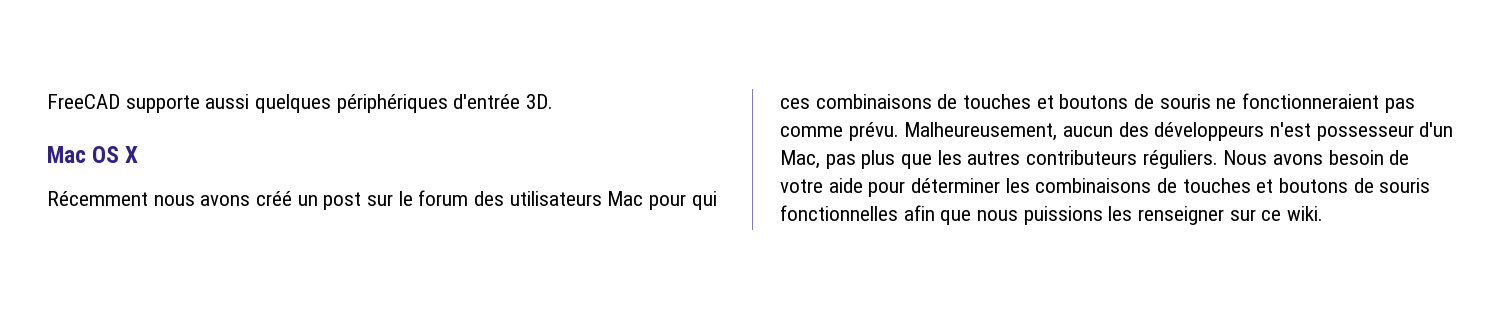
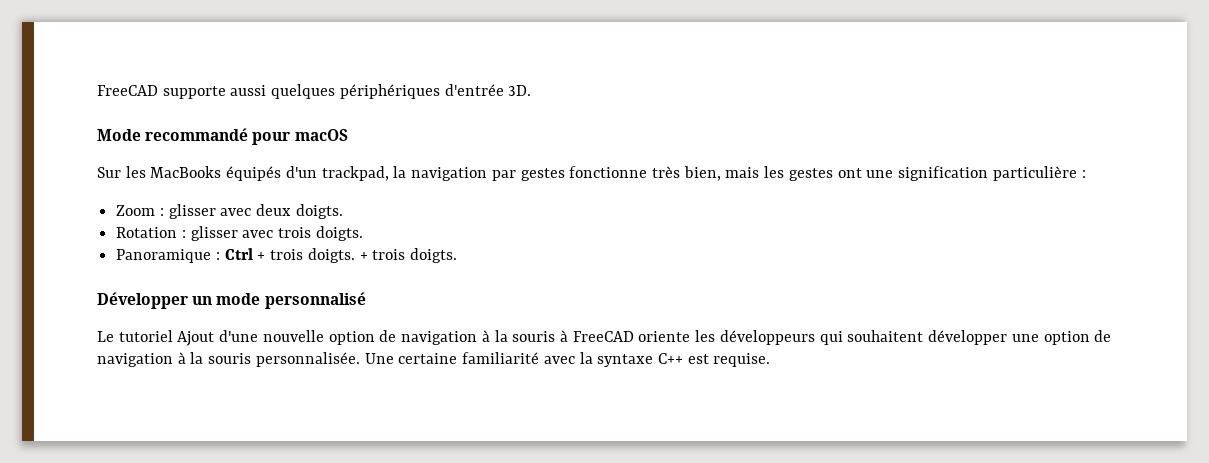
[47,146,139,163] [47,190,717,210] [780,93,1415,113] [780,122,1454,141] [780,150,1410,169] [780,178,1431,197] [780,205,1324,225] Mac OS X // Récemment nous avons créé un post sur le forum des utilisateurs Mac pour qui ces combinaisons de touches et boutons de souris ne fonctionneraient pas comme prévu. Malheureusement, aucun des développeurs n'est possesseur d'un Mac, pas plus que les autres contributeurs réguliers. Nous avons besoin de votre aide pour déterminer les combinaisons de touches et boutons de souris fonctionnelles afin que nous puissions les renseigner sur ce wiki. -> [97,128,348,145] [97,166,1086,181] [116,204,343,219] [116,226,363,241] [116,248,458,263] [97,292,366,309] [97,330,1112,346] [97,352,771,367] Mode recommandé pour macOS // Sur les MacBooks équipés d'un trackpad, la navigation par gestes fonctionne très bien, mais les gestes ont une signification particulière : // Zoom : glisser avec deux doigts. // Rotation : glisser avec trois doigts. // Panoramique : Ctrl + trois doigts. + trois doigts. // Développer un mode personnalisé // Le tutoriel Ajout d'une nouvelle option de navigation à la souris à FreeCAD oriente les développeurs qui souhaitent développer une option de navigation à la souris personnalisée. Une certaine familiarité avec la syntaxe C++ est requise.

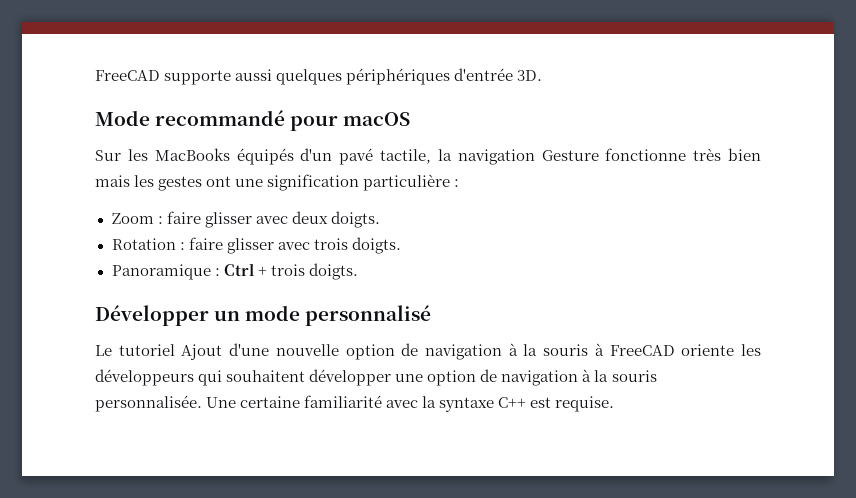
[321,166,565,181] trackpad, la navigation par gestes -> [339,148,599,165] pavé tactile, la navigation Gesture
[683,166,721,181] bien, -> [728,148,761,161] bien
(164, 212) none -> [166,211,201,224] faire
(186, 234) none -> [188,237,223,250] faire
[359,248,458,263] + trois doigts. -> (358, 271) none

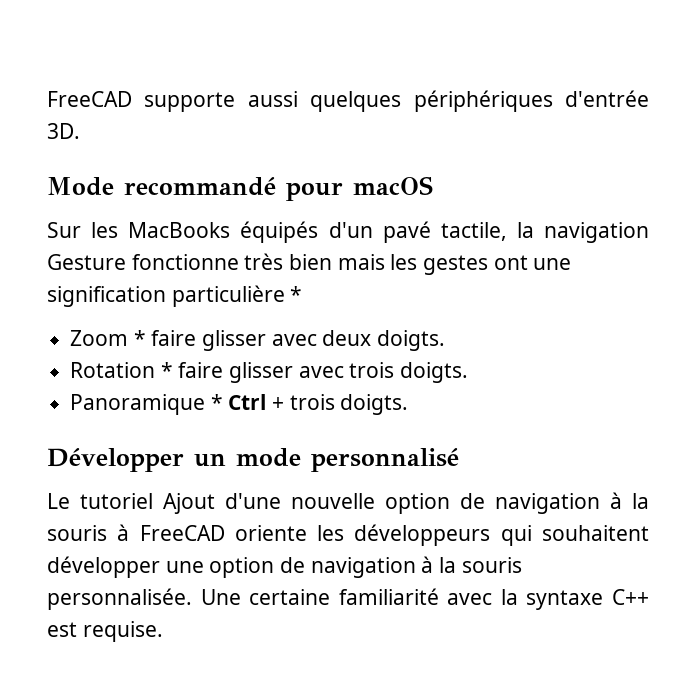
[454,179,460,187] : -> [290,286,303,302] *
[157,216,163,224] : -> [133,330,146,346] *
[179,242,185,250] : -> [160,362,173,378] *
[214,268,220,276] : -> [210,394,223,410] *

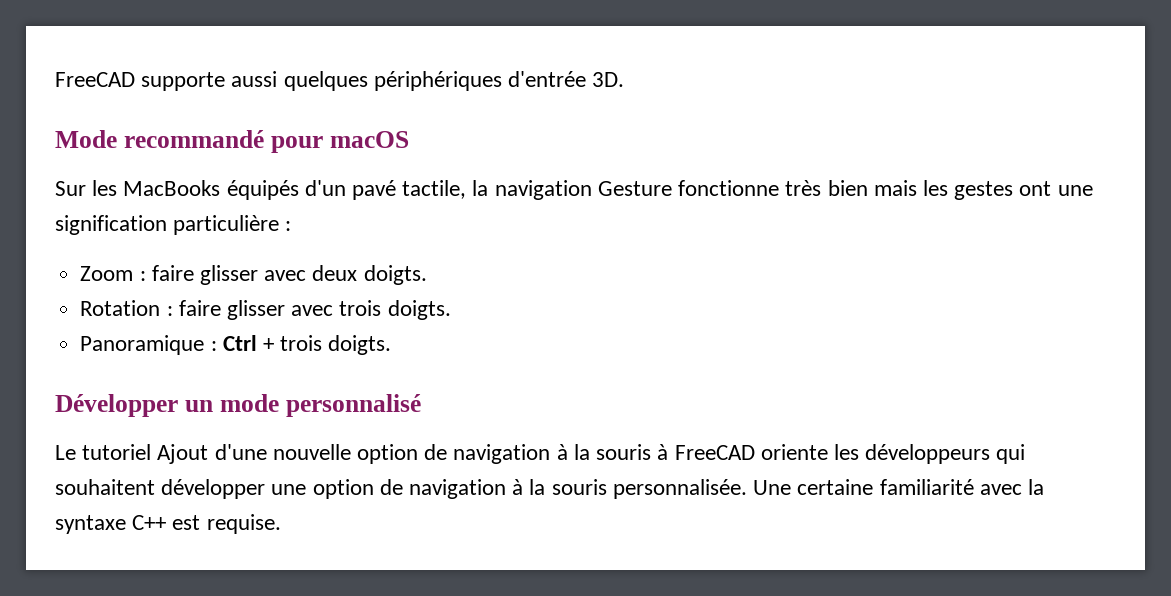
[290,286,303,302] * -> [285,221,292,231] :
[133,330,146,346] * -> [139,271,146,281] :
[160,362,173,378] * -> [166,306,173,316] :
[210,394,223,410] * -> [210,341,217,351] :

